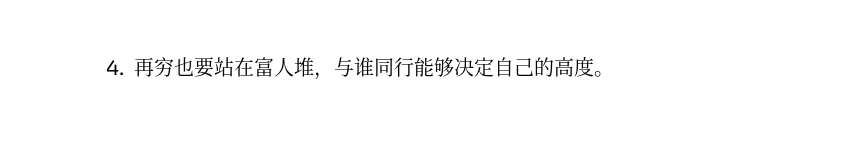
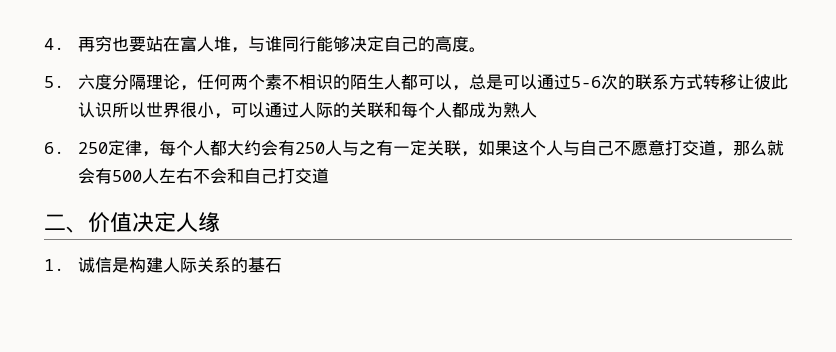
(614, 74) none -> [44,74,788,91] [77,102,537,119] [44,140,784,157] [77,168,329,184] [44,212,220,233] [44,257,282,273] // 5.六度分隔理论，任何两个素不相识的陌生人都可以，总是可以通过5-6次的联系方式转移让彼此认识所以世界很小，可以通过人际的关联和每个人都成为熟人 // 6. 250定律，每个人都大约会有250人与之有一定关联，如果这个人与自己不愿意打交道，那么就会有500人左右不会和自己打交道 // 二、价值决定人缘 // 1.诚信是构建人际关系的基石

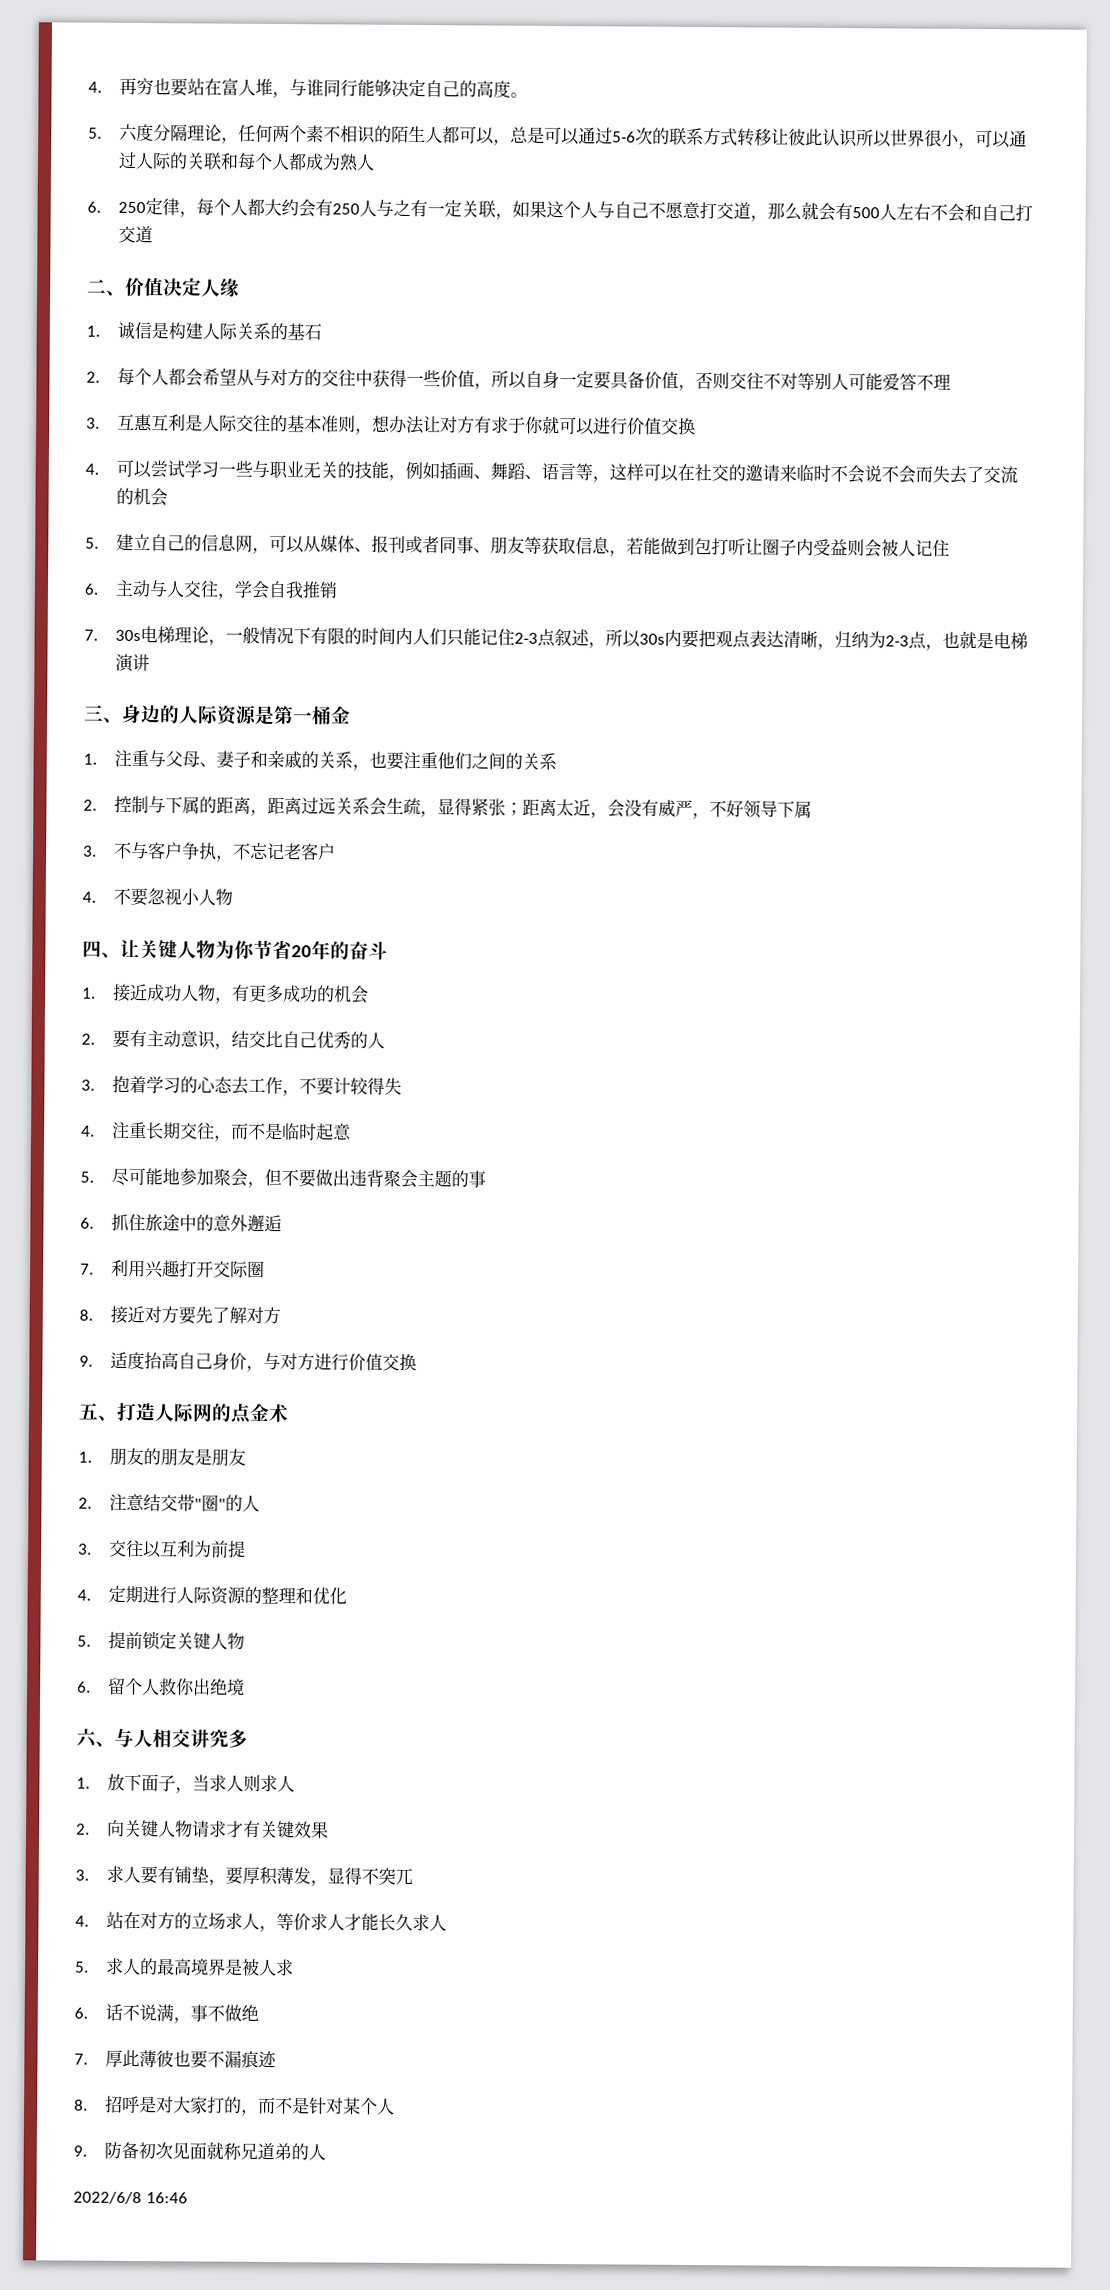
(282, 265) none -> [86,367,952,391] [86,413,697,436] [85,459,1019,484] [116,487,169,507] [85,533,951,558] [84,579,339,600] [84,626,1029,651] [115,653,151,672] [84,704,351,725] [83,749,558,771] [83,795,813,820] [83,841,337,862] [82,887,234,907] [82,939,388,960] [82,983,370,1004] [81,1029,386,1050] [81,1075,403,1097] [81,1121,353,1142] [80,1167,487,1189] [80,1213,283,1233] [80,1259,266,1279] [79,1305,282,1325] [79,1351,418,1372] [79,1402,289,1424] [78,1447,247,1466] [78,1493,261,1512] [78,1539,247,1559] [77,1585,348,1605] [77,1631,246,1651] [77,1677,246,1696] [76,1728,248,1748] [76,1773,296,1794] [76,1819,330,1839] [75,1865,414,1887] [75,1911,448,1933] [75,1957,295,1977] [74,2003,260,2024] [74,2049,278,2069] [74,2095,396,2116] [73,2141,327,2161] [73,2191,188,2205] // 2.每个人都会希望从与对方的交往中获得一些价值，所以自身一定要具备价值，否则交往不对等别人可能爱答不理 // 3.互惠互利是人际交往的基本准则，想办法让对方有求于你就可以进行价值交换 // 4.可以尝试学习一些与职业无关的技能，例如插画、舞蹈、语言等，这样可以在社交的邀请来临时不会说不会而失去了交流的机会 // 5.建立自己的信息网，可以从媒体、报刊或者同事、朋友等获取信息，若能做到包打听让圈子内受益则会被人记住 // 6.主动与人交往，学会自我推销 // 7. 30s电梯理论，一般情况下有限的时间内人们只能记住2-3点叙述，所以30s内要把观点表达清晰，归纳为2-3点，也就是电梯演讲 // 三、身边的人际资源是第一桶金 // 1.注重与父母、妻子和亲戚的关系，也要注重他们之间的关系 // 2.控制与下属的距离，距离过远关系会生疏，显得紧张；距离太近，会没有威严，不好领导下属 // 3.不与客户争执，不忘记老客户 // 4.不要忽视小人物 // 四、让关键人物为你节省20年的奋斗 // 1.接近成功人物，有更多成功的机会 // 2.要有主动意识，结交比自己优秀的人 // 3.抱着学习的心态去工作，不要计较得失 // 4.注重长期交往，而不是临时起意 // 5.尽可能地参加聚会，但不要做出违背聚会主题的事 // 6.抓住旅途中的意外邂逅 // 7.利用兴趣打开交际圈 // 8.接近对方要先了解对方 // 9.适度抬高自己身价，与对方进行价值交换 // 五、打造人际网的点金术 // 1.朋友的朋友是朋友 // 2.注意结交带"圈"的人 // 3.交往以互利为前提 // 4.定期进行人际资源的整理和优化 // 5.提前锁定关键人物 // 6.留个人救你出绝境 // 六、与人相交讲究多 // 1.放下面子，当求人则求人 // 2.向关键人物请求才有关键效果 // 3.求人要有铺垫，要厚积薄发，显得不突兀 // 4.站在对方的立场求人，等价求人才能长久求人 // 5.求人的最高境界是被人求 // 6.话不说满，事不做绝 // 7.厚此薄彼也要不漏痕迹 // 8.招呼是对大家打的，而不是针对某个人 // 9.防备初次见面就称兄道弟的人 // 2022/6/8 16:46

